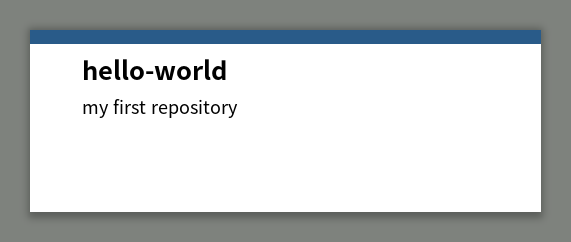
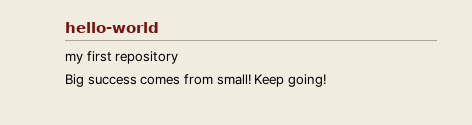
(238, 108) none -> [65,74,326,87] // Big success comes from small! Keep going!

